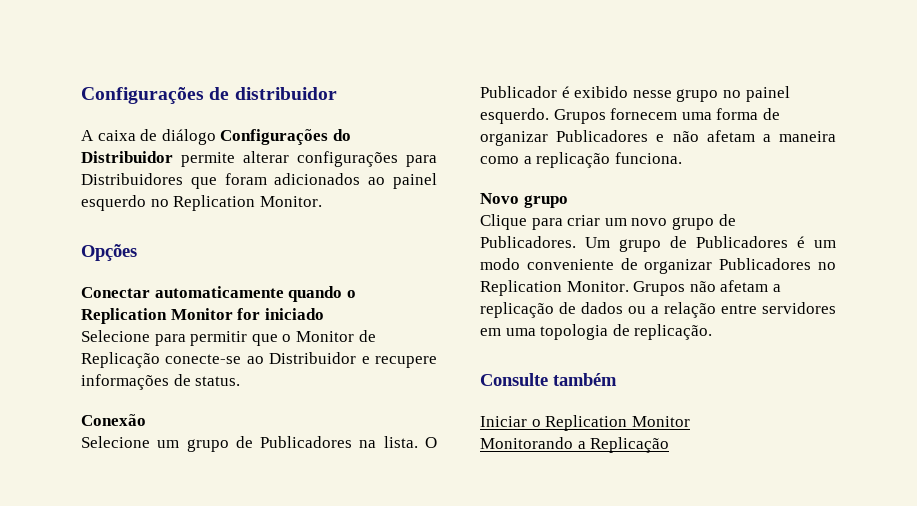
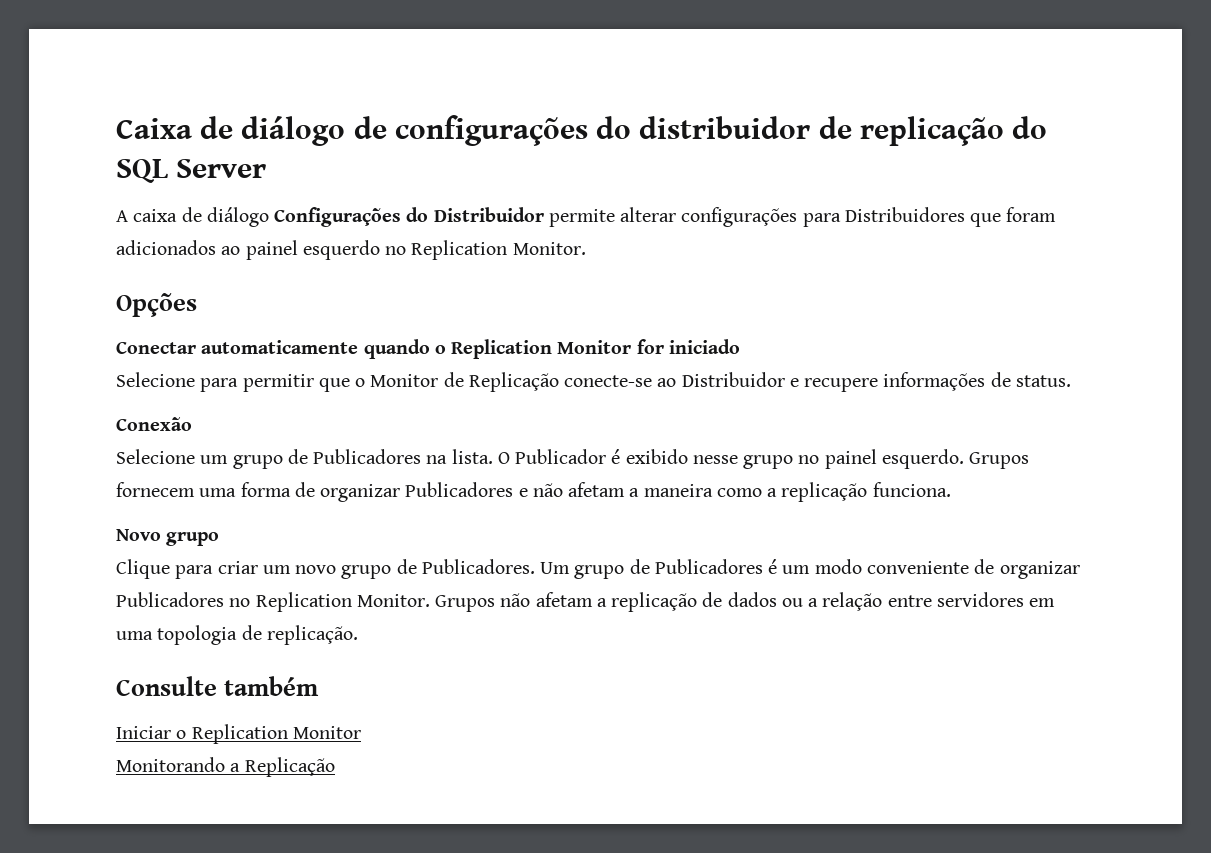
[81,87,337,104] Configurações de distribuidor -> [116,115,1048,146] [116,159,267,183] Caixa de diálogo de configurações do distribuidor de replicação do SQL Server

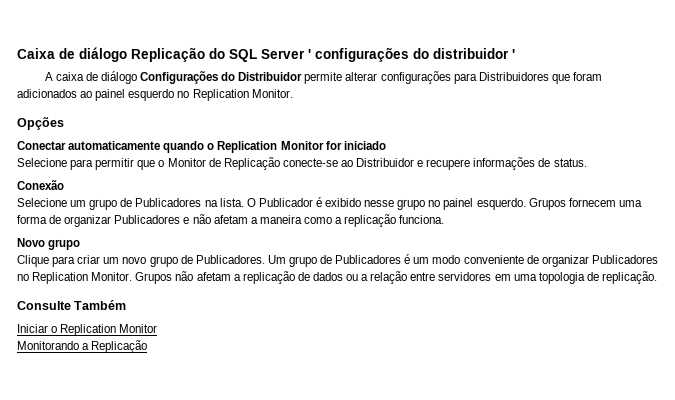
[353,115,1048,146] [116,159,267,183] de configurações do distribuidor de replicação do SQL Server -> [131,47,515,62] Replicação do SQL Server ' configurações do distribuidor '
[224,676,320,696] também -> [74,300,127,310] Também

